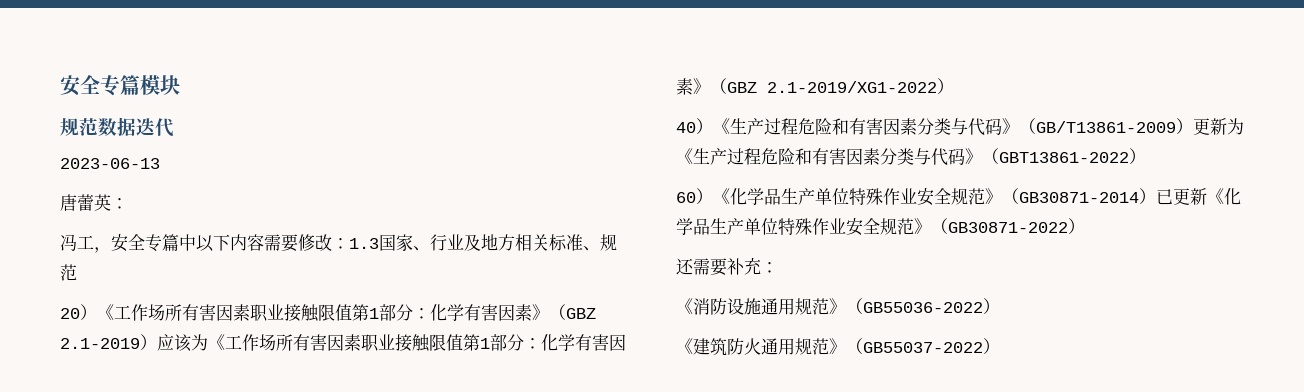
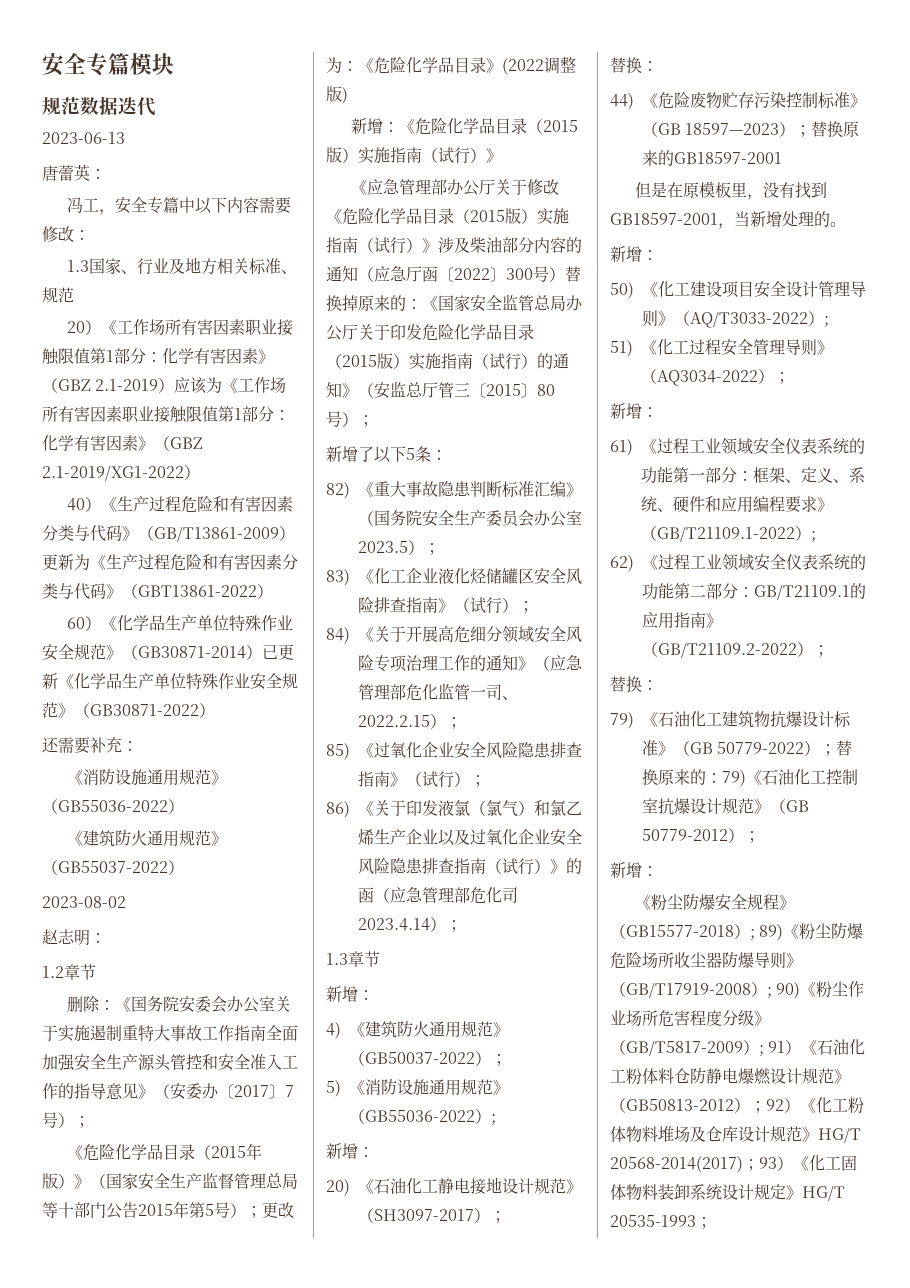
(349, 243) none -> (90, 235) //
(1000, 346) none -> [42,896,126,908] [42,929,106,946] [42,964,96,980] [66,996,291,1013] [42,1025,298,1042] [42,1054,298,1071] [42,1083,294,1100] [42,1112,90,1128] [66,1143,262,1161] [42,1172,298,1190] [42,1201,294,1219] [326,56,576,75] [326,86,348,104] [350,118,578,135] [326,147,502,164] [350,179,559,196] [326,208,569,225] [326,237,582,254] [326,266,581,282] [326,294,583,312] [326,324,534,341] [326,353,569,370] [326,381,555,399] [326,411,374,427] [326,446,447,463] [326,481,582,499] [358,510,582,527] [358,540,440,555] [326,568,582,586] [358,597,534,614] [326,625,582,644] [358,655,583,672] [358,683,518,701] [358,714,462,729] [326,742,582,760] [358,771,486,788] [326,800,582,818] [358,828,582,846] [358,858,582,875] [358,887,518,904] [358,917,462,932] [326,951,380,967] [326,986,374,1002] [326,1020,509,1039] [349,1051,507,1066] [326,1078,509,1097] [349,1109,496,1125] [326,1143,374,1159] [326,1177,582,1196] [358,1208,506,1223] [610,57,658,74] [610,92,866,110] [642,121,860,138] [642,150,782,166] [634,181,827,200] [610,211,846,229] [610,246,658,262] [610,281,866,299] [642,310,829,328] [610,339,833,357] [641,369,790,386] [610,403,658,419] [610,438,865,456] [641,467,865,484] [641,496,833,513] [641,526,816,542] [610,554,866,572] [642,583,866,600] [642,612,722,629] [642,642,829,658] [610,676,658,693] [610,711,851,729] [642,740,853,756] [642,769,858,787] [642,798,809,815] [642,828,760,843] [610,862,658,878] [634,893,795,911] [610,922,864,941] [610,951,802,969] [610,981,865,999] [610,1010,770,1027] [610,1039,866,1056] [610,1067,850,1085] [610,1097,864,1114] [610,1126,861,1143] [610,1155,857,1173] [610,1184,845,1201] [610,1215,712,1229] // 2023-08-02 // 赵志明： // 1.2章节 // 删除：《国务院安委会办公室关于实施遏制重特大事故工作指南全面加强安全生产源头管控和安全准入工作的指导意见》（安委办〔2017〕7号）； // 《危险化学品目录（2015年版）》（国家安全生产监督管理总局等十部门公告2015年第5号）；更改为：《危险化学品目录》(2022调整版) // 新增：《危险化学品目录（2015版）实施指南（试行）》 // 《应急管理部办公厅关于修改《危险化学品目录（2015版）实施指南（试行）》涉及柴油部分内容的通知（应急厅函〔2022〕300号）替换掉原来的：《国家安全监管总局办公厅关于印发危险化学品目录（2015版）实施指南（试行）的通知》（安监总厅管三〔2015〕80号）； // 新增了以下5条： // 82)《重大事故隐患判断标准汇编》（国务院安全生产委员会办公室2023.5）； // 83)《化工企业液化烃储罐区安全风险排查指南》（试行）； // 84)《关于开展高危细分领域安全风险专项治理工作的通知》（应急管理部危化监管一司、2022.2.15）； // 85)《过氧化企业安全风险隐患排查指南》（试行）； // 86)《关于印发液氯（氯气）和氯乙烯生产企业以及过氧化企业安全风险隐患排查指南（试行）》的函（应急管理部危化司2023.4.14）； // 1.3章节 // 新增： // 4)《建筑防火通用规范》（GB50037-2022）； // 5)《消防设施通用规范》（GB55036-2022）; // 新增： // 20)《石油化工静电接地设计规范》（SH3097-2017）； // 替换： // 44)《危险废物贮存污染控制标准》（GB 18597—2023）；替换原来的GB18597-2001 // 但是在原模板里，没有找到GB18597-2001，当新增处理的。 // 新增： // 50)《化工建设项目安全设计管理导则》（AQ/T3033-2022）; // 51)《化工过程安全管理导则》（AQ3034-2022）； // 新增： // 61)《过程工业领域安全仪表系统的功能第一部分：框架、定义、系统、硬件和应用编程要求》（GB/T21109.1-2022）; // 62)《过程工业领域安全仪表系统的功能第二部分：GB/T21109.1的应用指南》（GB/T21109.2-2022）； // 替换： // 79)《石油化工建筑物抗爆设计标准》（GB 50779-2022）；替换原来的：79)《石油化工控制室抗爆设计规范》（GB 50779-2012）； // 新增： // 《粉尘防爆安全规程》（GB15577-2018）; 89)《粉尘防爆危险场所收尘器防爆导则》（GB/T17919-2008）; 90)《粉尘作业场所危害程度分级》（GB/T5817-2009）; 91）《石油化工粉体料仓防静电爆燃设计规范》（GB50813-2012）；92）《化工粉体物料堆场及仓库设计规范》HG/T 20568-2014(2017)；93）《化工固体物料装卸系统设计规定》HG/T 20535-1993；

